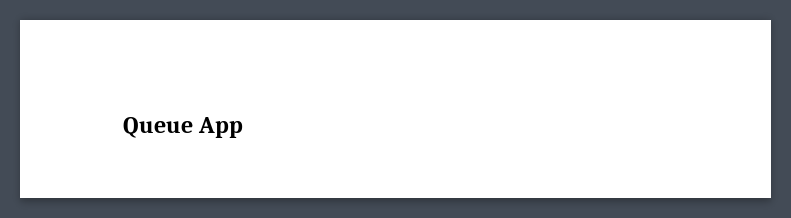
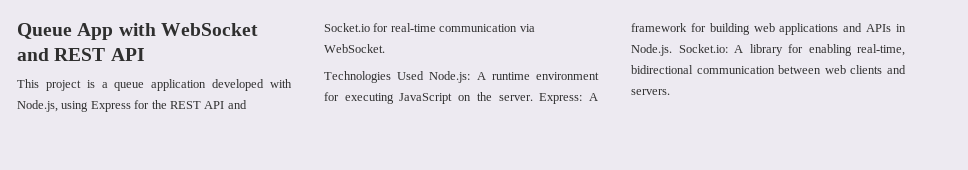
(244, 127) none -> [118,23,258,36] [17,48,145,61] [17,79,292,91] [17,100,247,112] [324,23,535,32] [324,44,385,53] [324,71,599,83] [324,92,598,104] [631,23,906,35] [631,44,905,56] [631,65,906,74] [631,89,670,95] with WebSocket and REST API // This project is a queue application developed with Node.js, using Express for the REST API and Socket.io for real-time communication via WebSocket. // Technologies Used Node.js: A runtime environment for executing JavaScript on the server. Express: A framework for building web applications and APIs in Node.js. Socket.io: A library for enabling real-time, bidirectional communication between web clients and servers.

